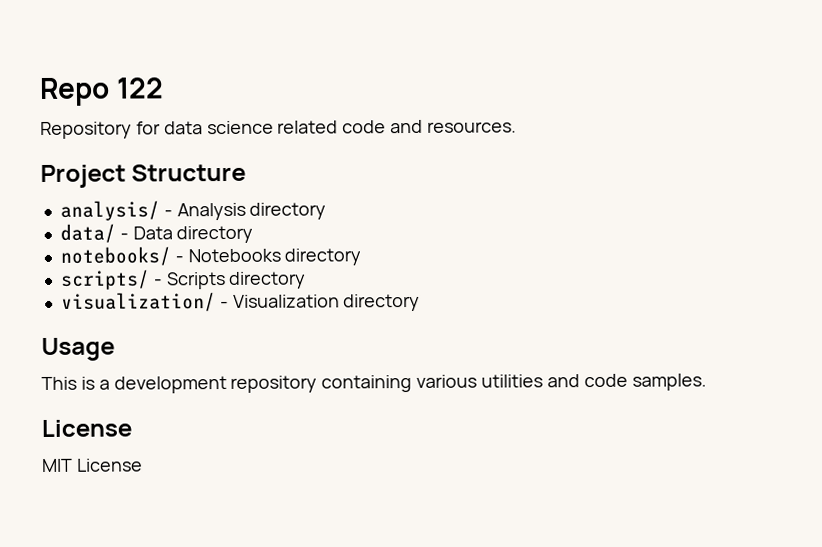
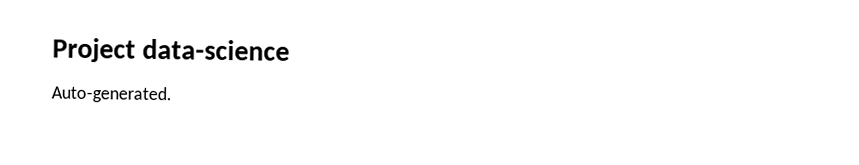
[39,77,164,107] [40,119,518,140] [40,163,247,189] [59,200,327,221] [59,223,254,244] [59,246,362,266] [59,269,307,290] [60,292,421,312] [41,337,115,362] [41,373,707,394] [41,419,132,437] [41,458,143,472] Repo 122 // Repository for data science related code and resources. // Project Structure // analysis/ - Analysis directory // data/ - Data directory // notebooks/ - Notebooks directory // scripts/ - Scripts directory // visualization/ - Visualization directory // Usage // This is a development repository containing various utilities and code samples. // License // MIT License -> [52,37,291,63] [51,85,172,104] Project data-science // Auto-generated.

